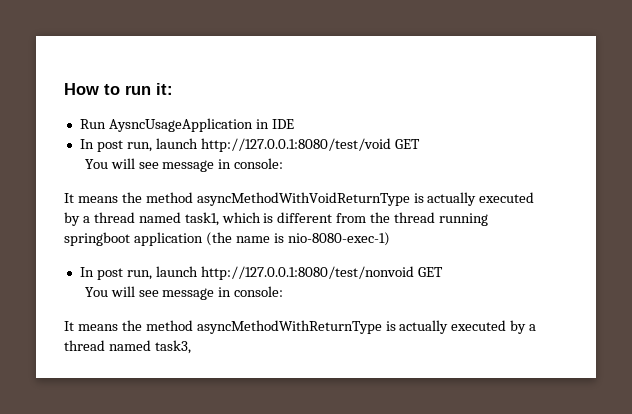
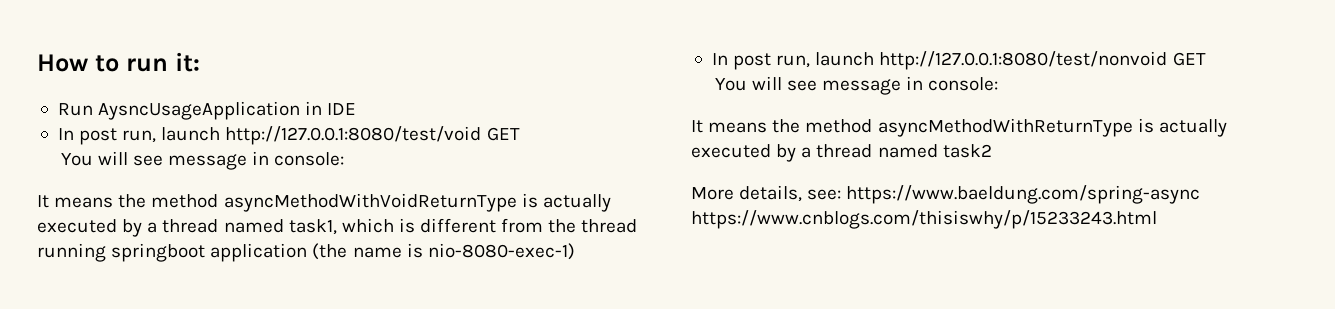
[154,340,191,354] task3, -> [942,144,992,158] [691,185,1201,204] [691,210,1157,229] task2 // More details, see: https://www.baeldung.com/spring-async https://www.cnblogs.com/thisiswhy/p/15233243.html

